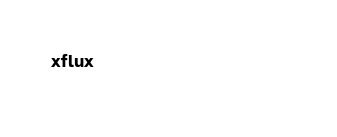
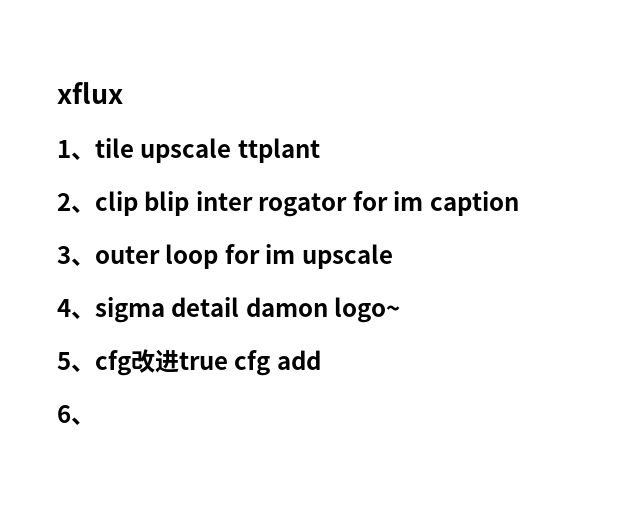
(94, 60) none -> [57,138,320,163] [57,191,519,217] [57,244,393,269] [57,297,401,323] [57,349,321,376] [57,405,95,425] // 1、tile upscale ttplant // 2、clip blip inter rogator for im caption // 3、outer loop for im upscale // 4、sigma detail damon logo~ // 5、cfg改进true cfg add // 6、

